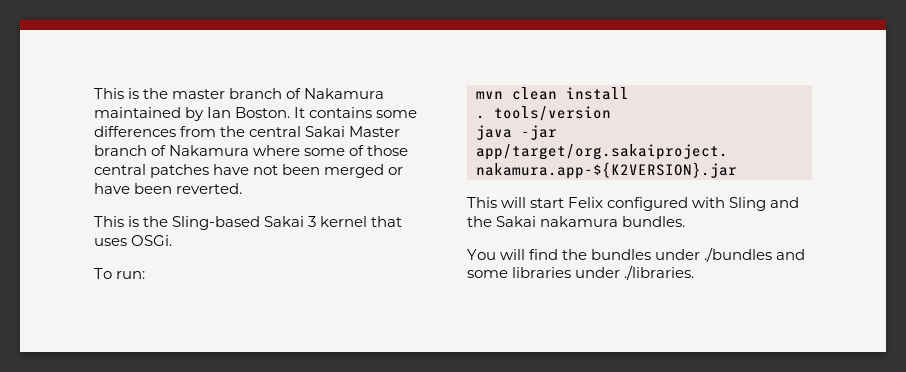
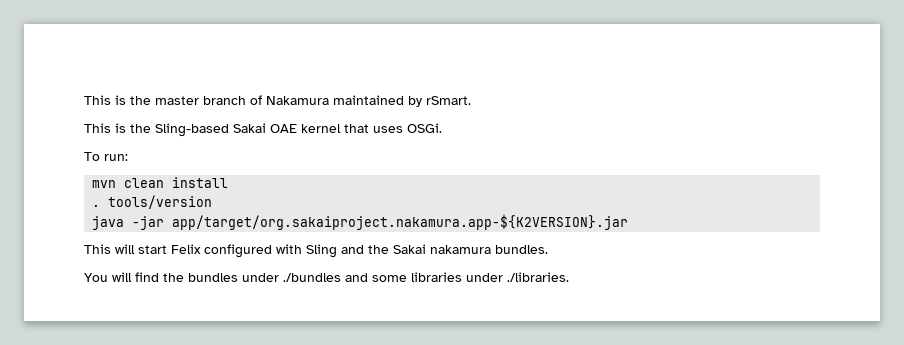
[207,107,418,118] [94,126,401,137] [94,145,409,156] [94,164,404,178] [94,183,243,194] Ian Boston. It contains some differences from the central Sakai Master branch of Nakamura where some of those central patches have not been merged or have been reverted. -> [426,96,471,105] rSmart.
[308,216,317,227] 3 -> [270,124,297,133] OAE

